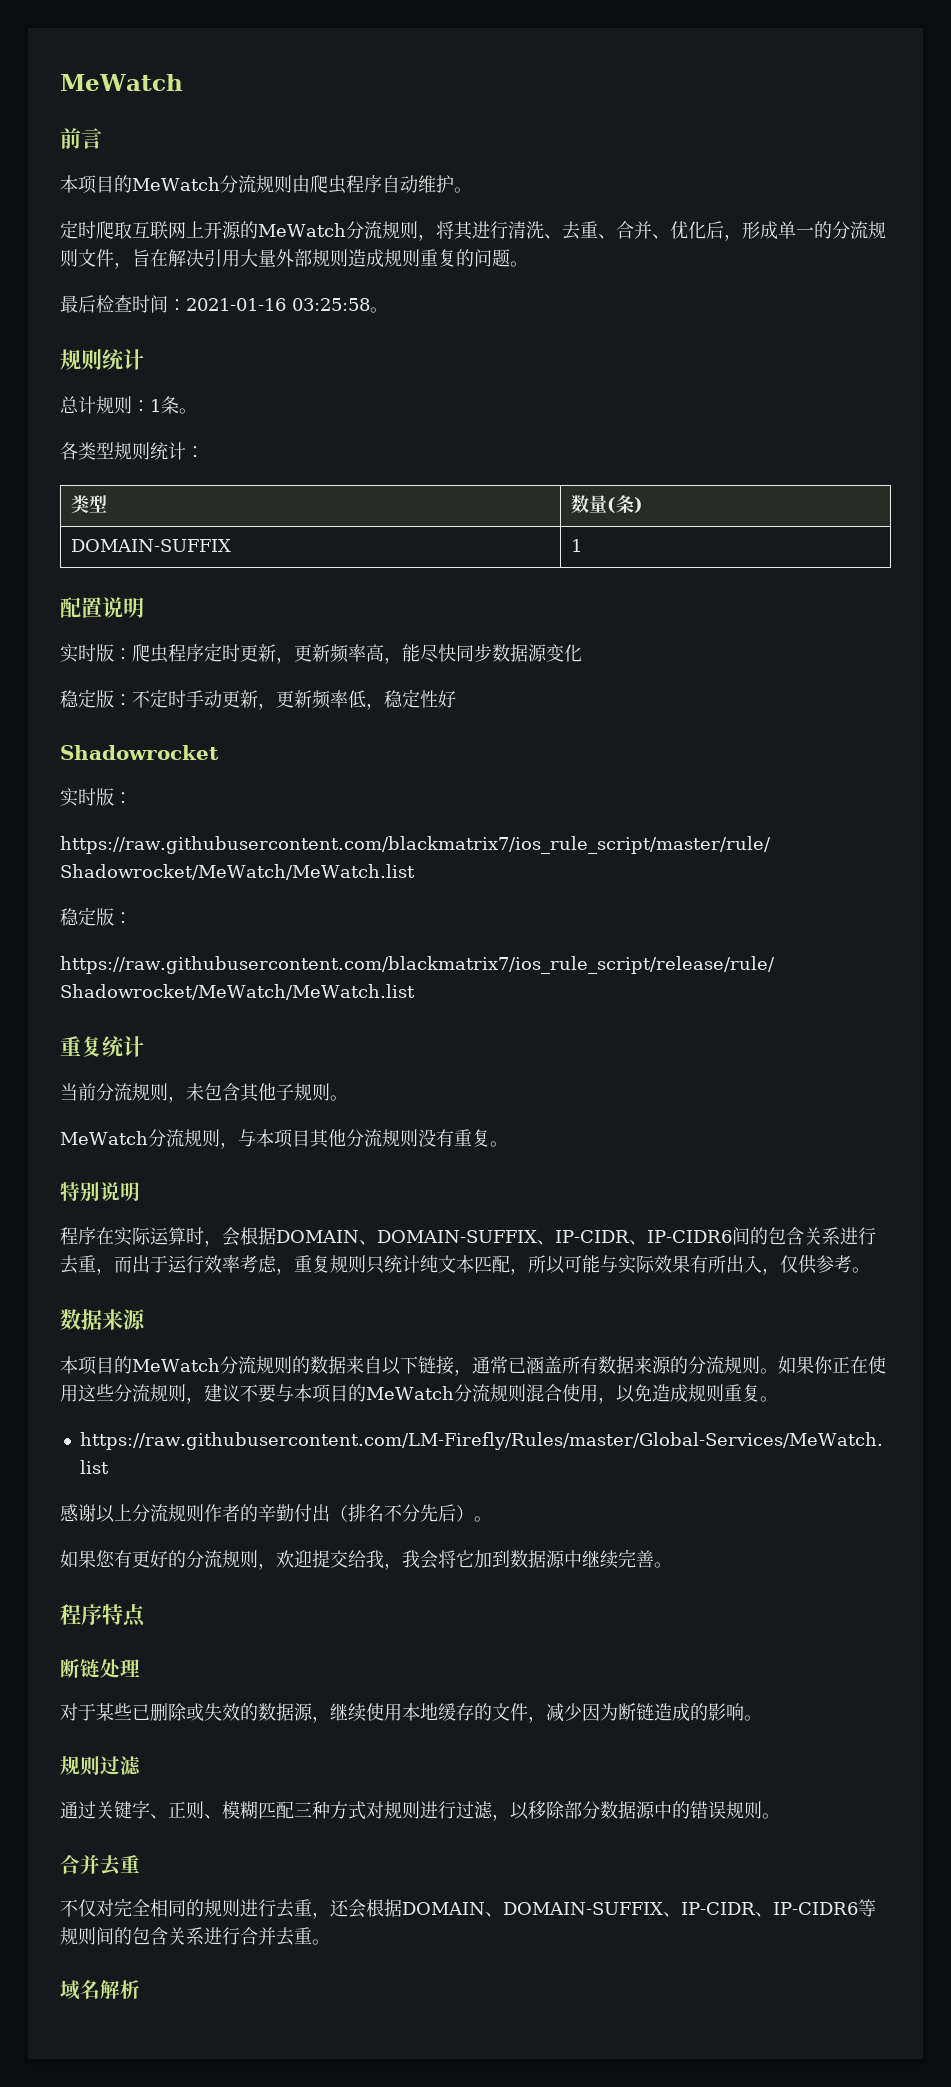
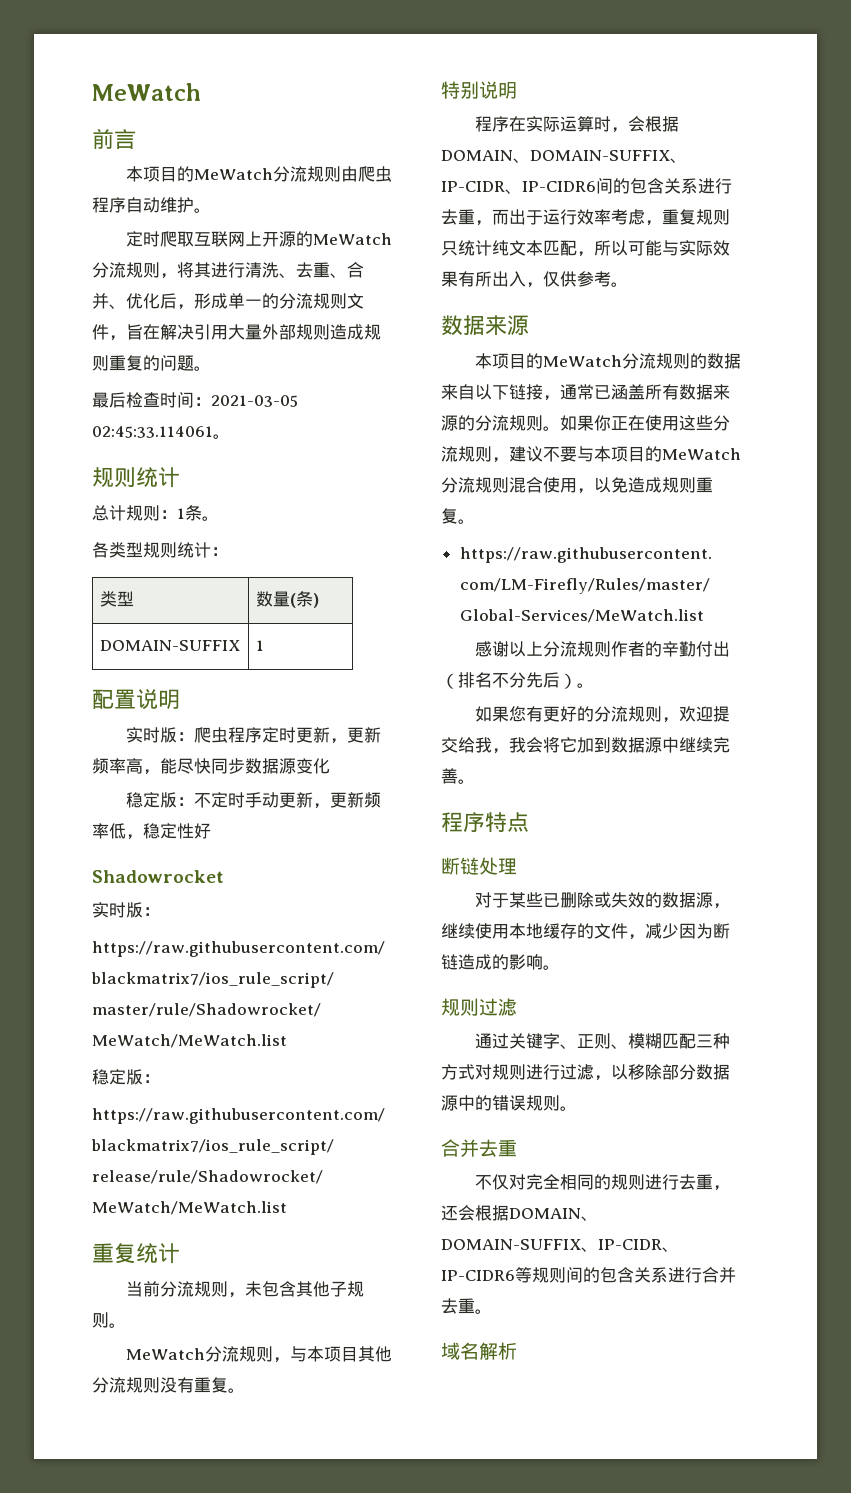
[186,298,370,311] 2021-01-16 03:25:58 -> [211,395,298,407] [92,426,213,438] 2021-03-05 02:45:33.114061

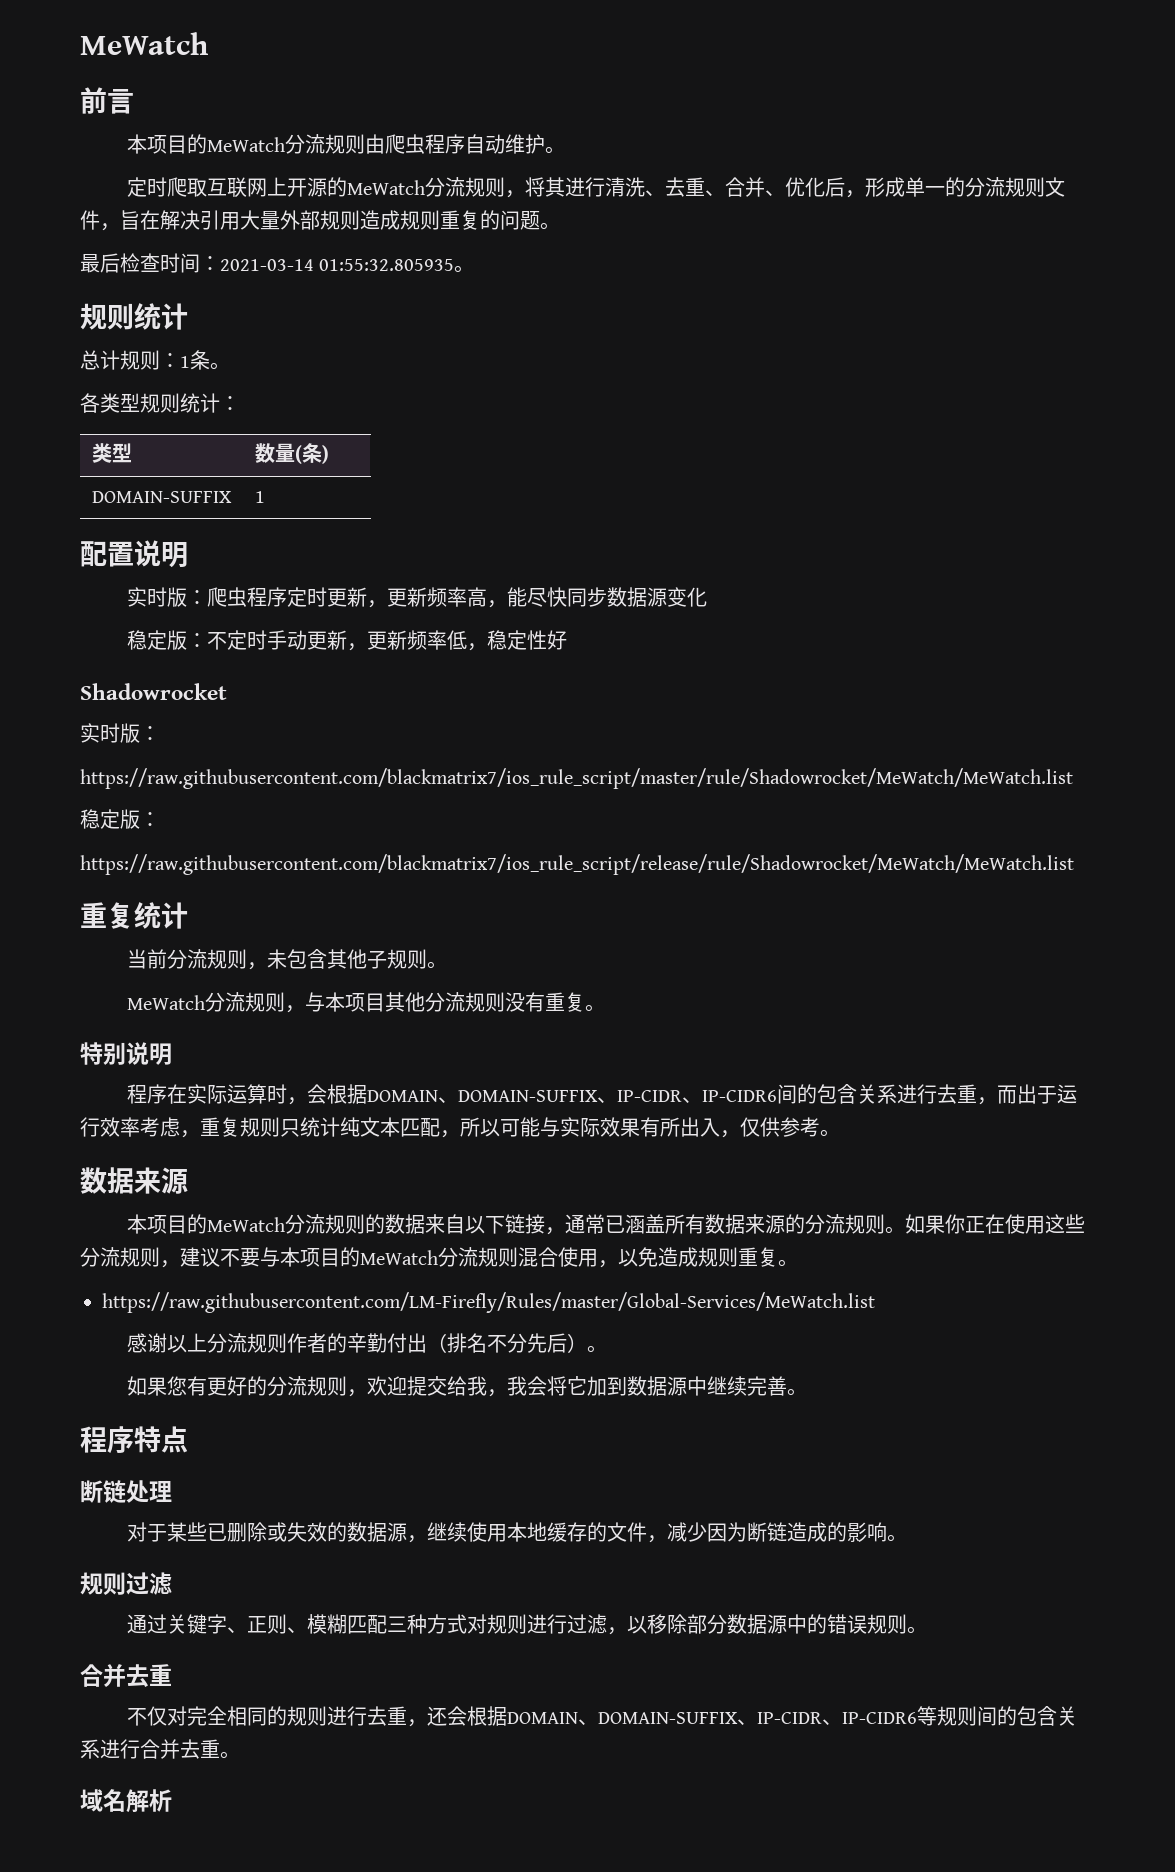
[211,395,298,407] [92,426,213,438] 2021-03-05 02:45:33.114061 -> [220,259,455,271] 2021-03-14 01:55:32.805935

